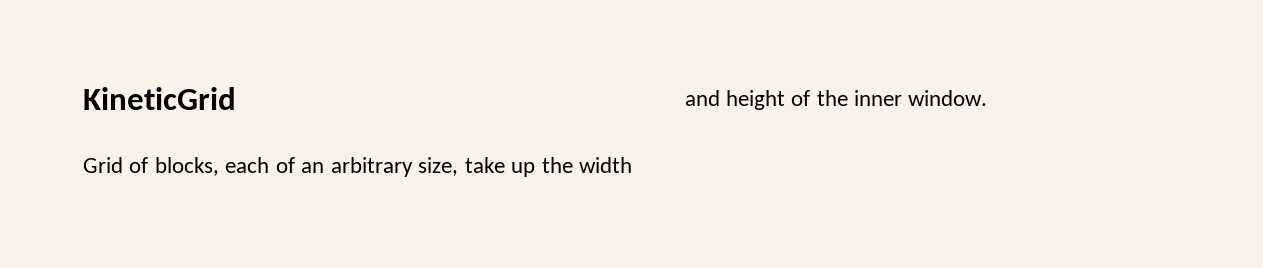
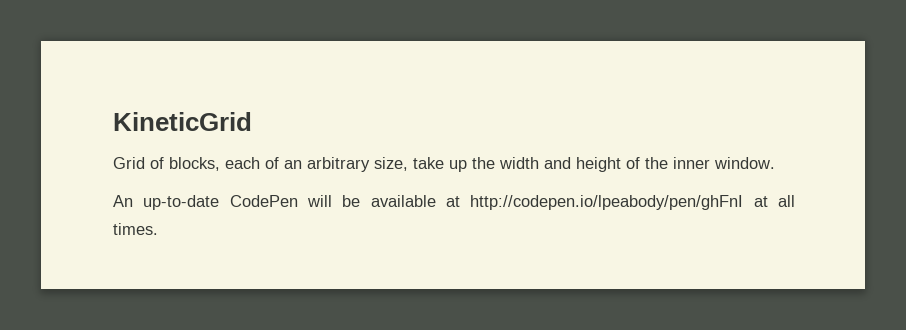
(988, 98) none -> [113,195,795,210] [113,223,158,235] // An up-to-date CodePen will be available at http://codepen.io/lpeabody/pen/ghFnI at all times.

